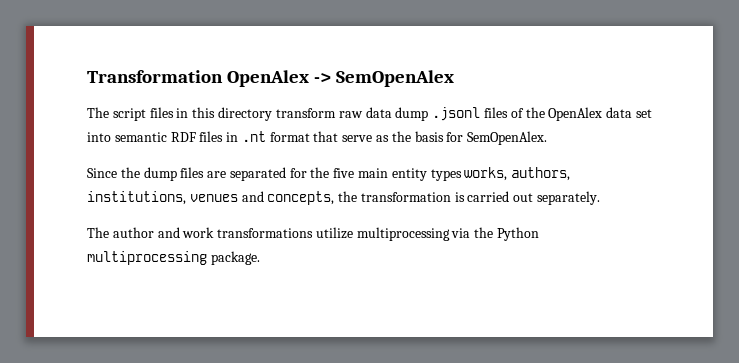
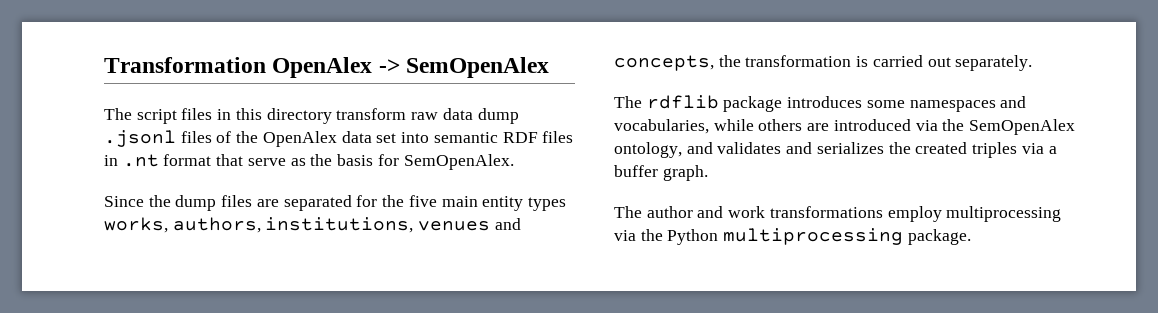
(601, 198) none -> [614,95,1027,112] [614,119,1076,135] [614,142,1057,158] [614,165,708,181] // The rdflib package introduces some namespaces and vocabularies, while others are introduced via the SemOpenAlex ontology, and validates and serializes the created triples via a buffer graph.
[315,227,353,239] utilize -> [887,206,942,222] employ

